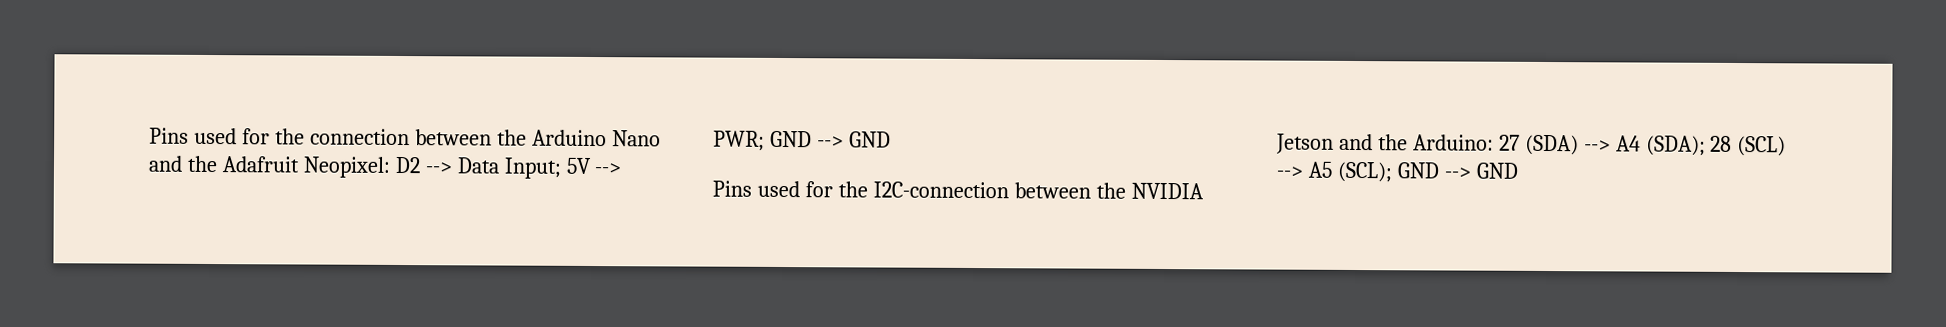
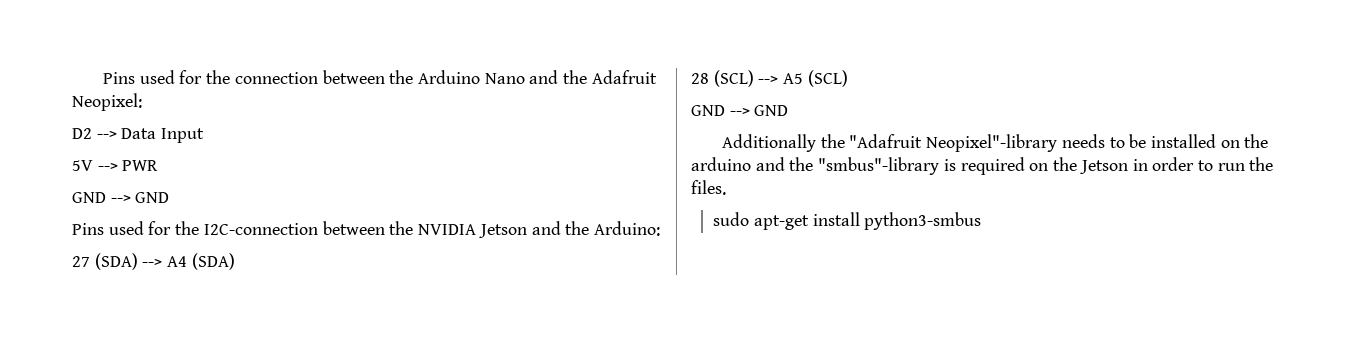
(391, 167) none -> (142, 102) //
[503,157,562,179] Input; -> [161,128,205,143] Input //
[713,130,765,151] PWR; -> [122,160,159,171] PWR //
(1494, 142) none -> (660, 228) //
[1645,135,1706,156] (SDA); -> [191,253,235,270] (SDA) //
[1336,161,1519,183] (SCL); GND --> GND -> [807,70,848,87] [691,105,789,116] [721,134,1269,152] [691,157,1274,175] [691,180,726,195] [713,212,982,230] (SCL) // GND --> GND // Additionally the "Adafruit Neopixel"-library needs to be installed on the arduino and the "smbus"-library is required on the Jetson in order to run the files. // sudo apt-get install python3-smbus

